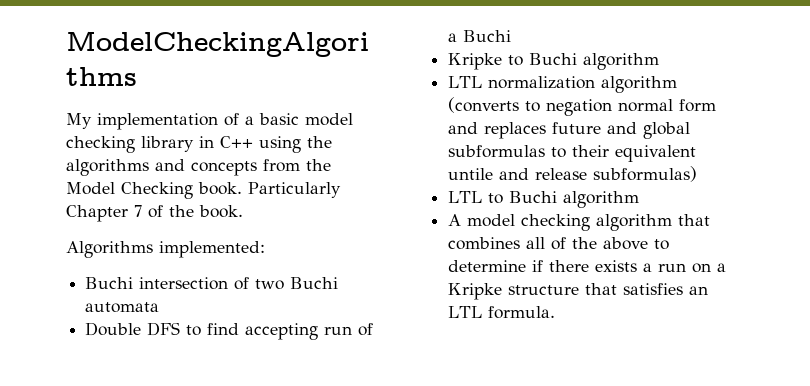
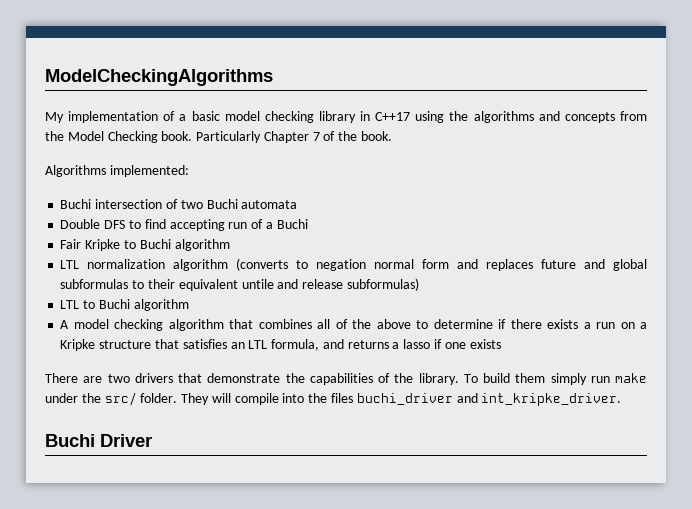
[220,136,253,148] C++ -> [375,112,411,121] C++17
(512, 36) none -> [60,239,82,249] Fair
[488,306,556,319] formula. -> [271,339,501,351] [45,373,647,385] [45,392,622,406] [45,434,152,447] formula, and returns a lasso if one exists // There are two drivers that demonstrate the capabilities of the library. To build them simply run make under the src/ folder. They will compile into the files buchi_driver and int_kripke_driver. // Buchi Driver

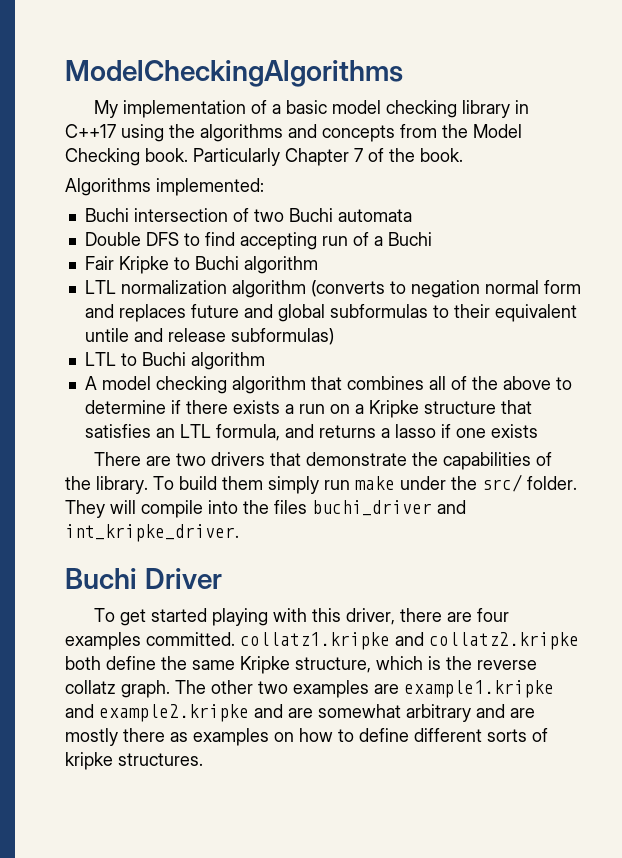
(152, 440) none -> [93,608,509,626] [65,632,579,650] [65,656,537,674] [65,680,554,698] [65,704,535,722] [65,728,548,746] [65,752,203,770] // To get started playing with this driver, there are four examples committed. collatz1.kripke and collatz2.kripke both define the same Kripke structure, which is the reverse collatz graph. The other two examples are example1.kripke and example2.kripke and are somewhat arbitrary and are mostly there as examples on how to define different sorts of kripke structures.

